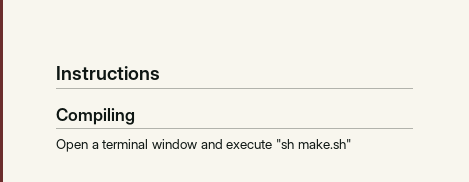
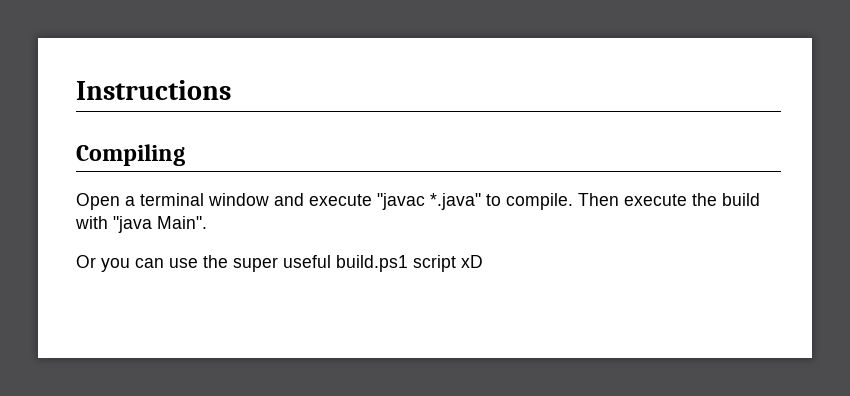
[275,139,351,149] "sh make.sh" -> [377,193,760,210] [75,216,207,233] [76,255,483,272] "javac *.java" to compile. Then execute the build with "java Main". // Or you can use the super useful build.ps1 script xD

